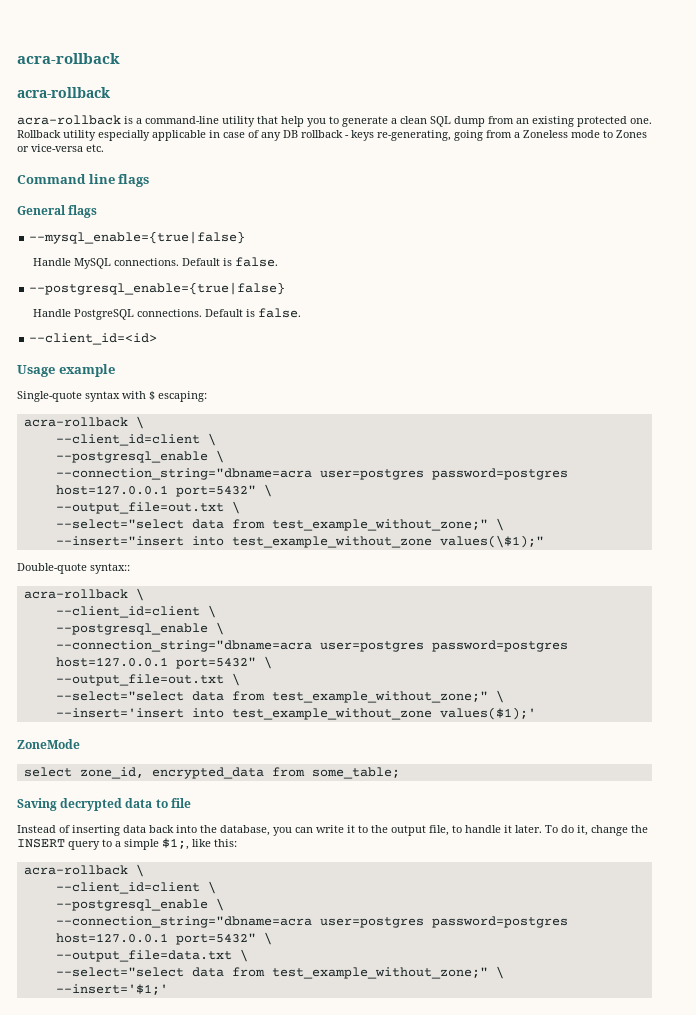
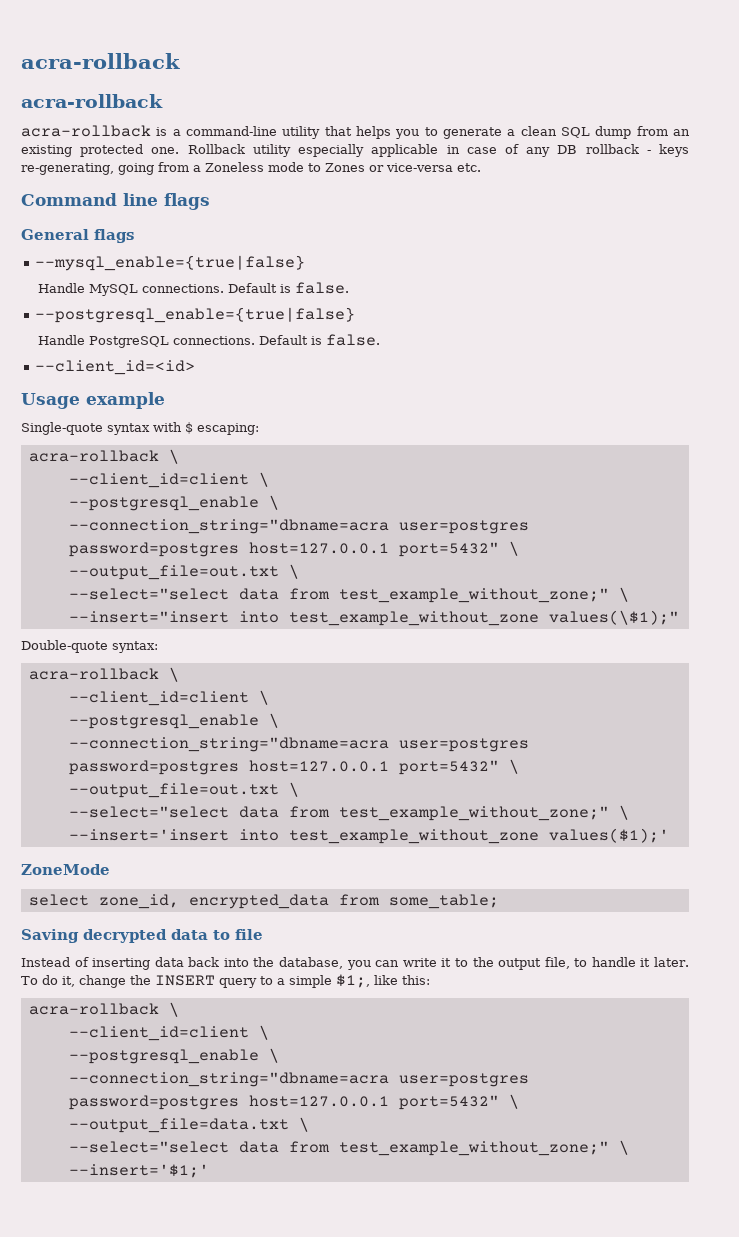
[281,116,304,127] help -> [355,126,391,139] helps
[90,563,130,574] syntax:: -> [112,641,158,653] syntax:

